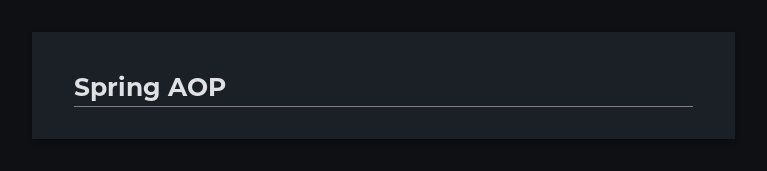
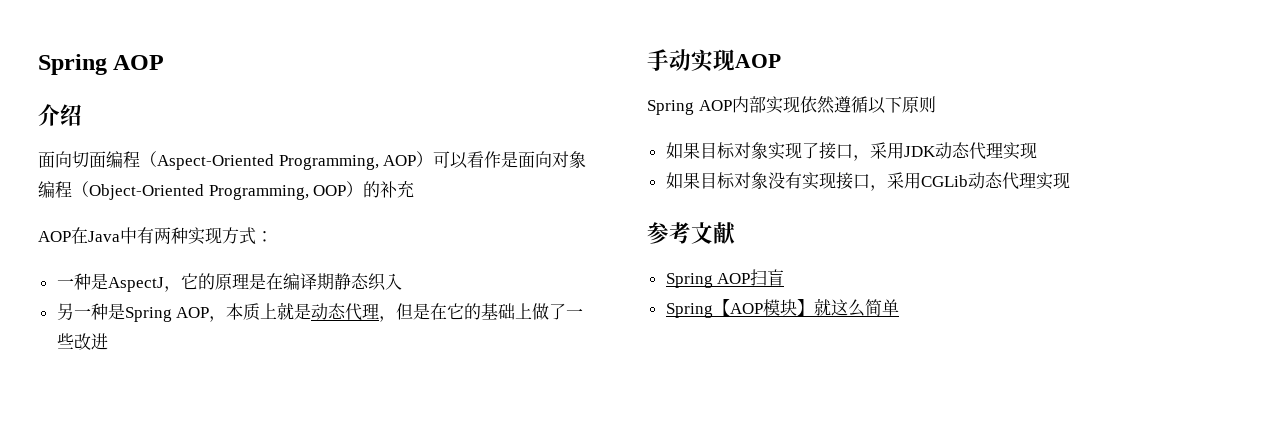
[74,75,226,101] Spring AOP -> [38,54,165,75] [38,104,82,126] [38,151,587,170] [38,180,415,200] [38,227,273,245] [56,273,402,292] [56,302,584,322] [56,333,108,350] [647,49,781,72] [647,96,936,115] [665,142,1037,161] [665,172,1070,191] [647,222,736,244] [665,269,785,288] [665,298,899,318] Spring AOP // 介绍 // 面向切面编程（Aspect-Oriented Programming, AOP）可以看作是面向对象编程（Object-Oriented Programming, OOP）的补充 // AOP在Java中有两种实现方式： // 一种是AspectJ，它的原理是在编译期静态织入 // 另一种是Spring AOP，本质上就是动态代理，但是在它的基础上做了一些改进 // 手动实现AOP // Spring AOP内部实现依然遵循以下原则 // 如果目标对象实现了接口，采用JDK动态代理实现 // 如果目标对象没有实现接口，采用CGLib动态代理实现 // 参考文献 // Spring AOP扫盲 // Spring【AOP模块】就这么简单

